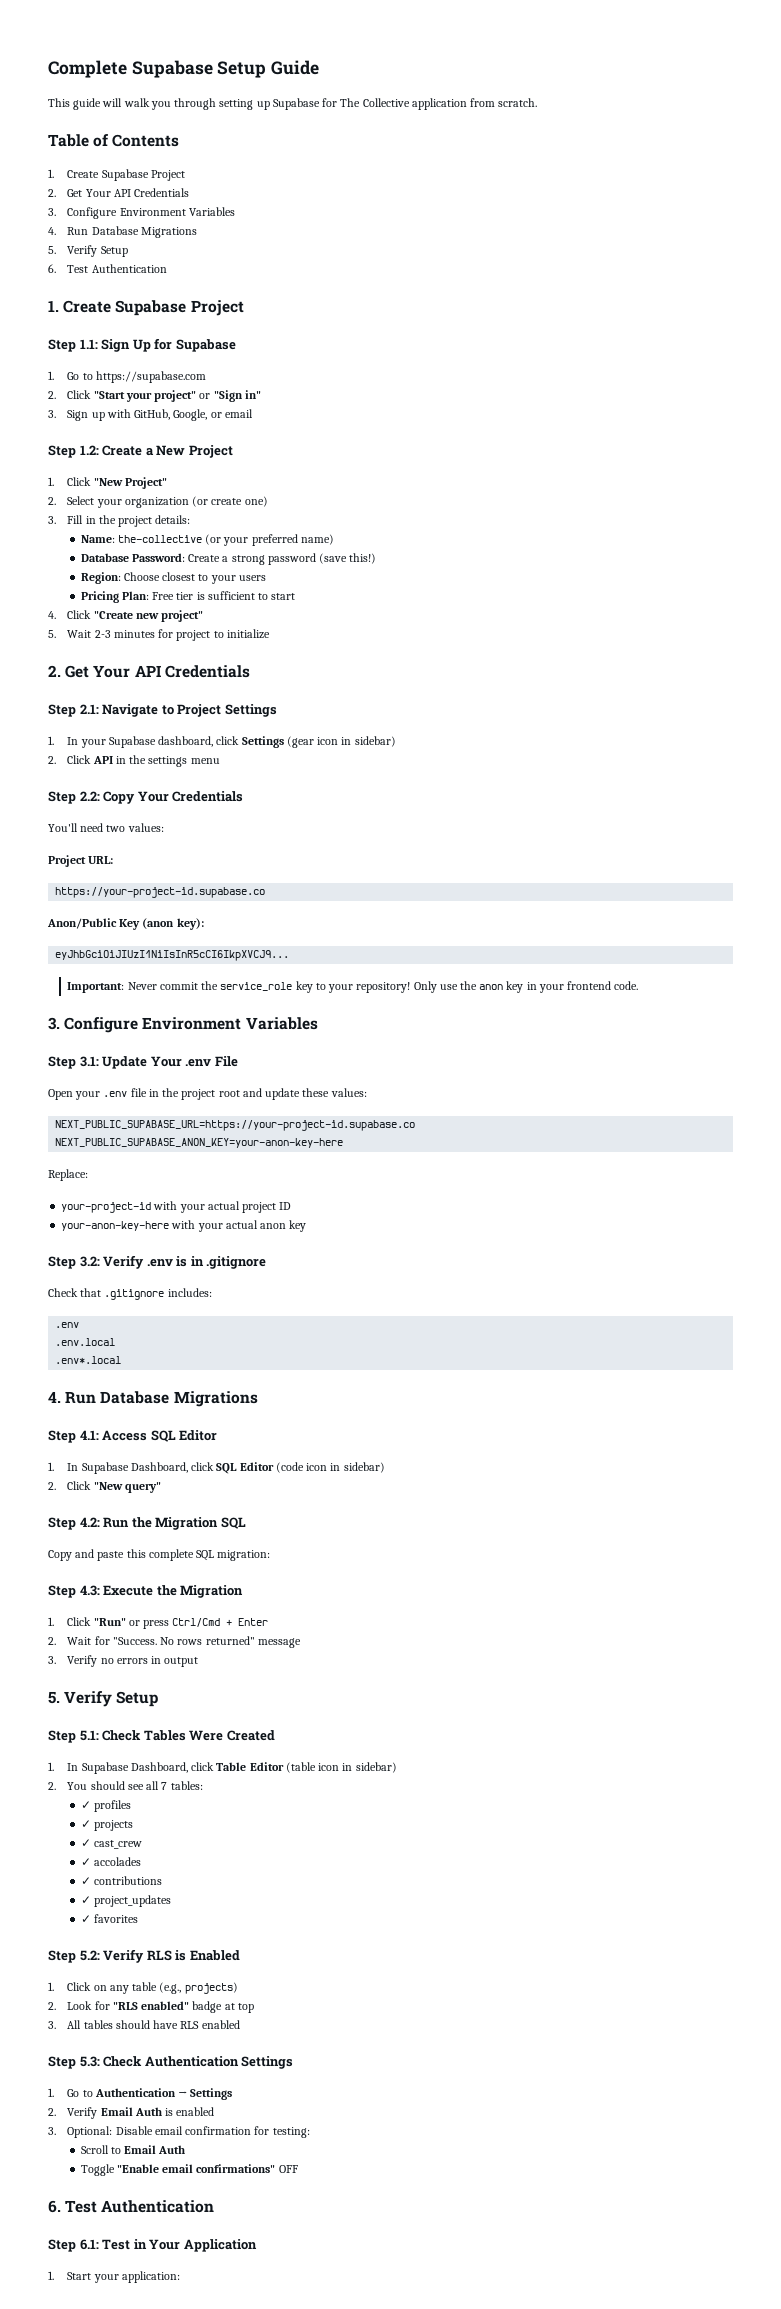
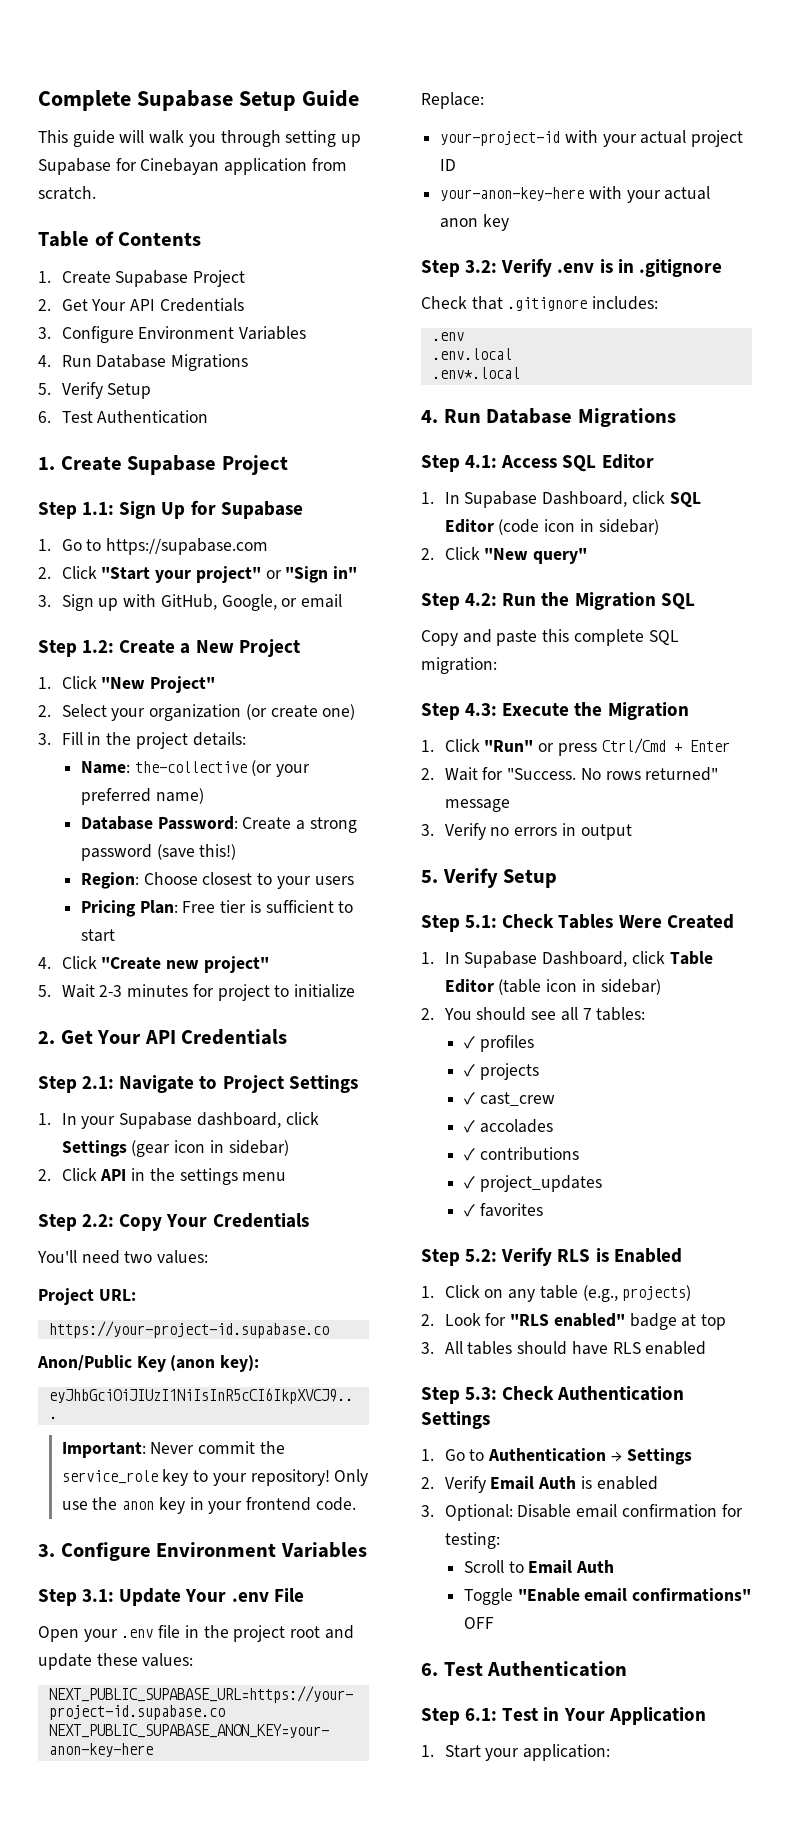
[340,98,410,107] The Collective -> [140,158,220,175] Cinebayan

